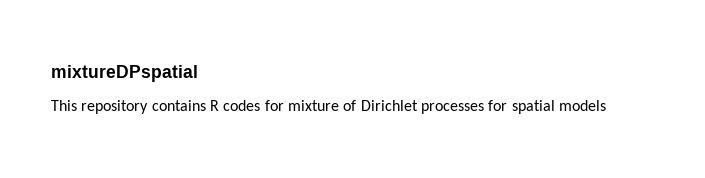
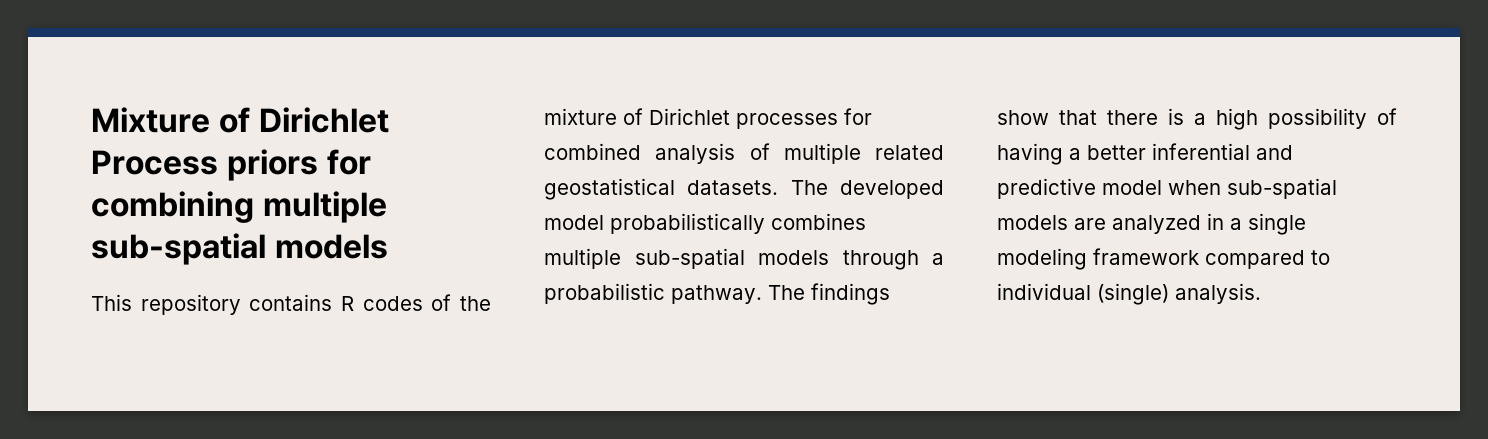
[51,65,198,82] mixtureDPspatial -> [91,107,389,133] [91,149,371,181] [91,191,387,223] [91,233,388,265] Mixture of Dirichlet Process priors for combining multiple sub-spatial models
[264,100,284,111] for -> [431,294,492,311] of the
[511,100,606,114] spatial models -> [544,143,944,164] [544,178,944,200] [544,213,866,234] [544,248,944,270] [544,283,890,305] [997,108,1397,130] [997,143,1293,165] [997,178,1337,199] [997,213,1306,235] [997,248,1330,270] [997,283,1261,305] combined analysis of multiple related geostatistical datasets. The developed model probabilistically combines multiple sub-spatial models through a probabilistic pathway. The findings show that there is a high possibility of having a better inferential and predictive model when sub-spatial models are analyzed in a single modeling framework compared to individual (single) analysis.

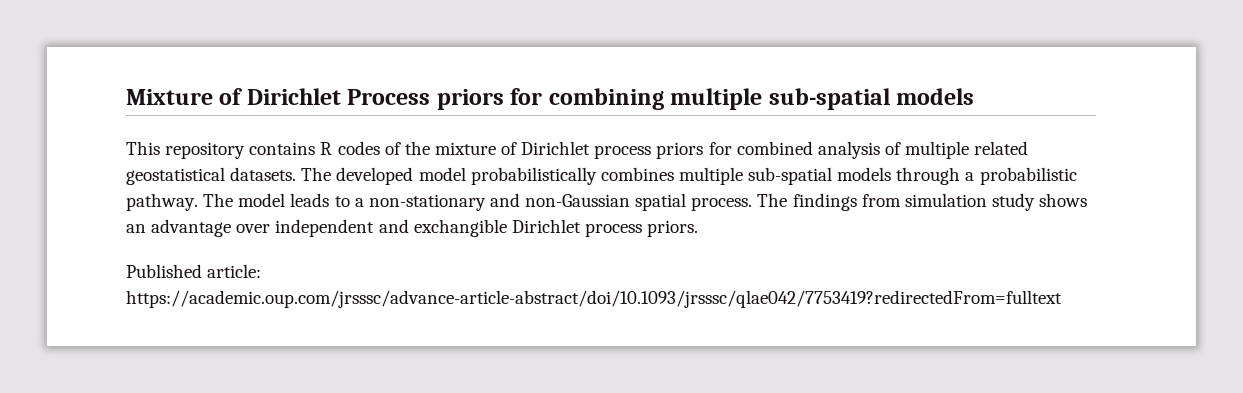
[736,113,838,129] processes -> [594,142,704,159] process priors
[811,283,890,305] [997,108,1397,130] [997,143,1293,165] [997,178,1337,199] [997,213,1306,235] [997,248,1330,270] [997,283,1261,305] findings show that there is a high possibility of having a better inferential and predictive model when sub-spatial models are analyzed in a single modeling framework compared to individual (single) analysis. -> [238,193,1088,211] [126,219,699,237] [126,264,262,278] [126,290,1062,308] model leads to a non-stationary and non-Gaussian spatial process. The findings from simulation study shows an advantage over independent and exchangible Dirichlet process priors. // Published article: https://academic.oup.com/jrsssc/advance-article-abstract/doi/10.1093/jrsssc/qlae042/7753419?redirectedFrom=fulltext

